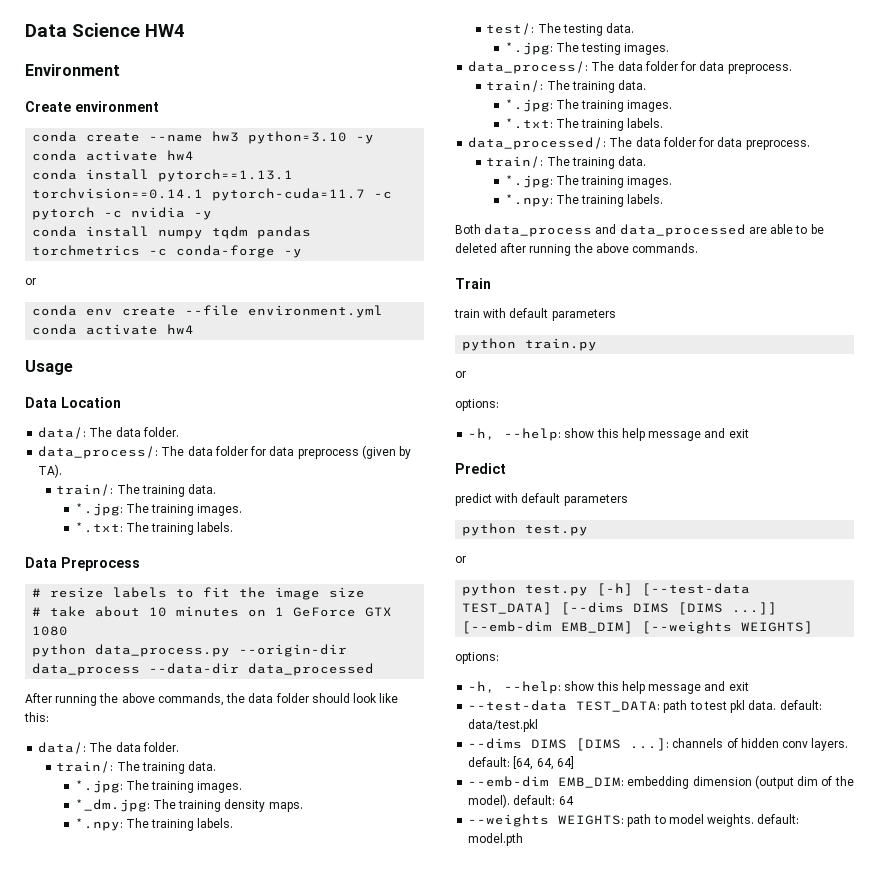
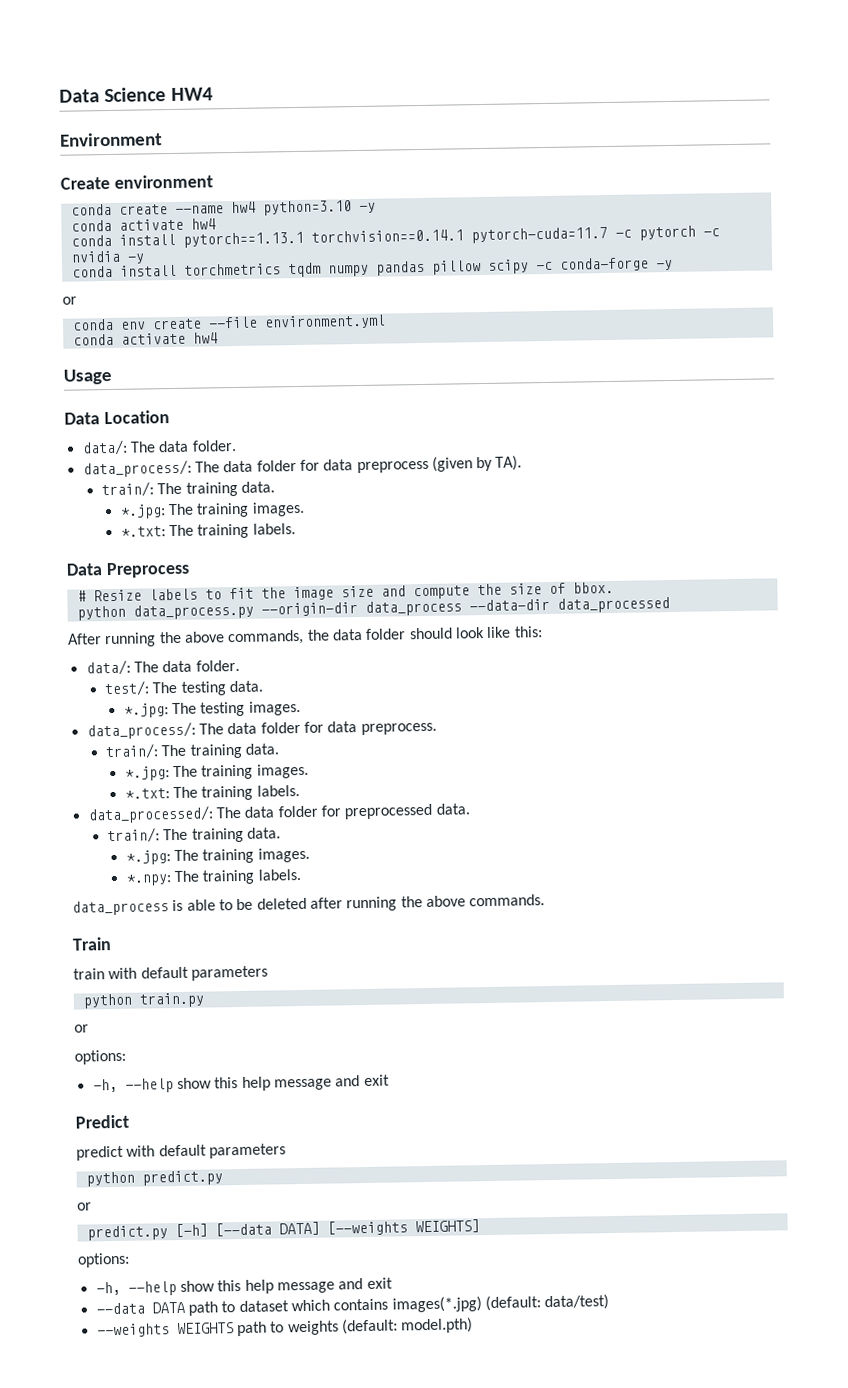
[212,131,240,142] hw3 -> [230,201,256,214] hw4
[158,226,312,239] [32,245,141,256] numpy tqdm pandas torchmetrics -> [183,259,529,278] torchmetrics tqdm numpy pandas pillow scipy
[50,587,105,598] resize -> [92,589,142,602] Resize
[32,606,393,617] [32,626,69,636] // # take about 10 minutes on 1 GeForce GTX 1080 -> [380,581,614,600] and compute the size of bbox.
[56,761,217,774] [74,780,243,793] [74,799,303,812] [74,818,234,831] // train/: The training data. // *.jpg: The training images. // *_dm.jpg: The training density maps. // *.npy: The training labels. -> (240, 665) none
[717,137,810,150] data preprocess. -> [344,803,470,820] preprocessed data.
[455,224,767,237] Both data_process and data_processed are -> [72,899,184,916] data_process is
[504,428,562,441] --help: -> [124,1078,174,1093] --help
[525,525,589,536] [455,556,466,563] [462,583,751,596] [462,602,778,615] [462,621,634,634] test.py // or // python test.py [-h] [--test-data TEST_DATA] [--dims DIMS [DIMS ...]] [--emb-dim EMB_DIM] -> [141,1170,223,1186] [77,1202,92,1211] [86,1221,320,1241] predict.py // or // predict.py [-h] [--data DATA]
[504,681,749,694] [468,700,822,713] [468,719,539,732] [468,738,849,751] [468,756,574,770] [468,775,854,789] [468,794,574,808] --help: show this help message and exit // --test-data TEST_DATA: path to test pkl data. default: data/test.pkl // --dims DIMS [DIMS ...]: channels of hidden conv layers. default: [64, 64, 64] // --emb-dim EMB_DIM: embedding dimension (output dim of the model). default: 64 -> [127,1277,393,1296] [95,1294,610,1316] --help show this help message and exit // --data DATA path to dataset which contains images(*.jpg) (default: data/test)
[558,814,800,827] [468,833,524,846] WEIGHTS: path to model weights. default: model.pth -> [176,1317,474,1337] WEIGHTS path to weights (default: model.pth)

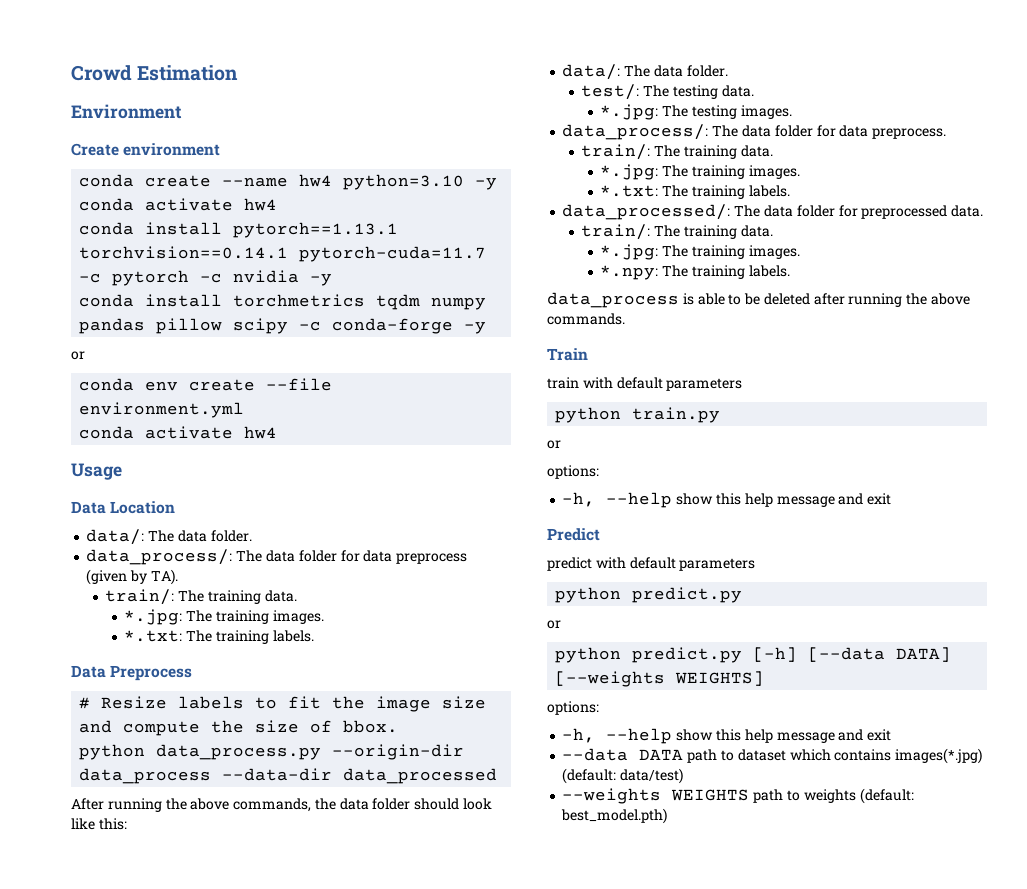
[59,87,213,103] Data Science HW4 -> [71,65,239,81] Crowd Estimation
(92, 1206) none -> [555,647,622,663] python
[401,1317,474,1334] model.pth) -> [561,808,668,824] best_model.pth)

